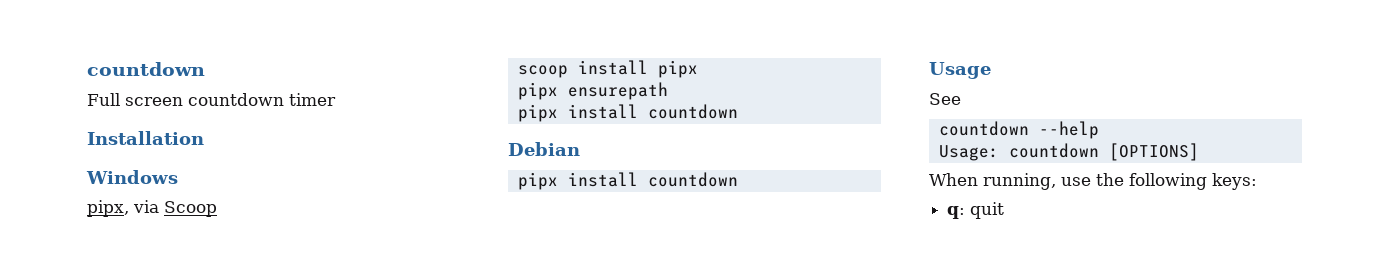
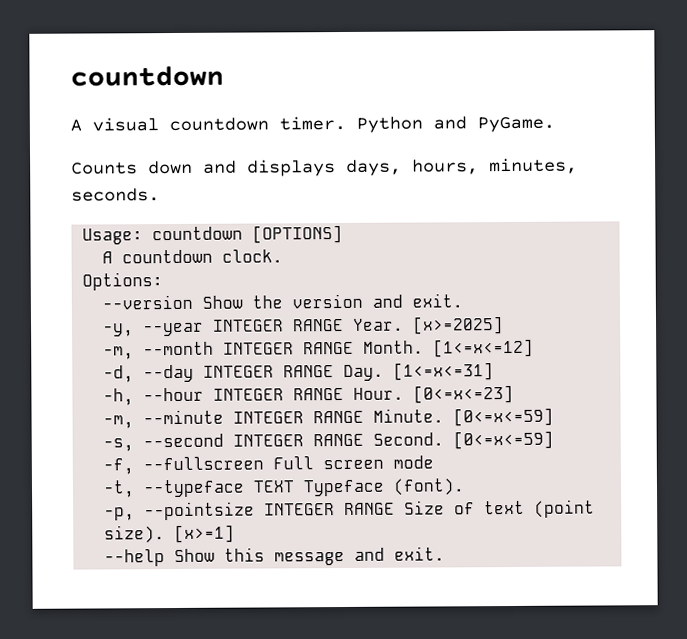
[87,62,205,76] [87,93,336,106] [87,131,204,145] [86,170,178,184] [87,200,217,217] [517,60,698,78] [517,82,668,100] [517,104,738,122] [508,142,580,156] [517,172,738,190] [929,62,991,79] [929,93,961,105] [938,121,1099,139] [938,143,1199,161] [929,173,1257,190] [947,202,1005,219] countdown // Full screen countdown timer // Installation // Windows // pipx, via Scoop // scoop install pipx // pipx ensurepath // pipx install countdown // Debian // pipx install countdown // Usage // See // countdown --help // Usage: countdown [OPTIONS] // When running, use the following keys: // q: quit -> [70,65,224,87] [70,115,555,133] [71,157,578,177] [71,188,160,202] [82,224,344,245] [102,249,284,264] [82,272,164,291] [102,293,464,310] [103,316,505,337] [103,338,535,360] [103,362,495,383] [103,384,515,406] [103,407,555,429] [103,430,555,452] [103,455,435,475] [103,478,466,498] [104,499,596,521] [104,524,236,544] [104,546,446,567] countdown // A visual countdown timer. Python and PyGame. // Counts down and displays days, hours, minutes, seconds. // Usage: countdown [OPTIONS] // A countdown clock. // Options: // --version Show the version and exit. // -y, --year INTEGER RANGE Year. [x>=2025] // -m, --month INTEGER RANGE Month. [1<=x<=12] // -d, --day INTEGER RANGE Day. [1<=x<=31] // -h, --hour INTEGER RANGE Hour. [0<=x<=23] // -m, --minute INTEGER RANGE Minute. [0<=x<=59] // -s, --second INTEGER RANGE Second. [0<=x<=59] // -f, --fullscreen Full screen mode // -t, --typeface TEXT Typeface (font). // -p, --pointsize INTEGER RANGE Size of text (point size). [x>=1] // --help Show this message and exit.

